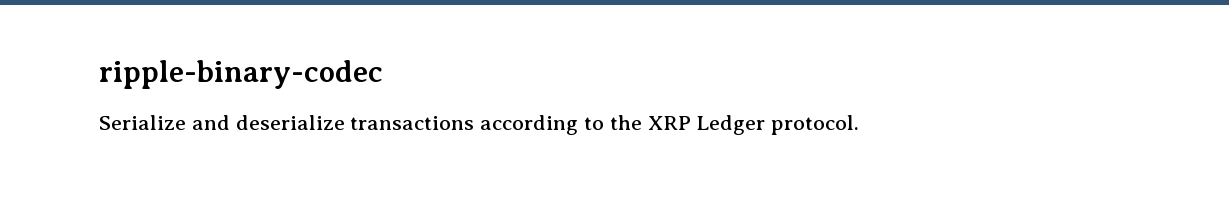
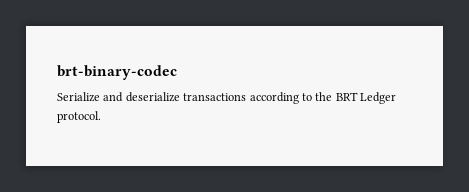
[99,60,383,89] ripple-binary-codec -> [57,65,177,80] brt-binary-codec
[647,116,691,130] XRP -> [335,92,358,101] BRT

